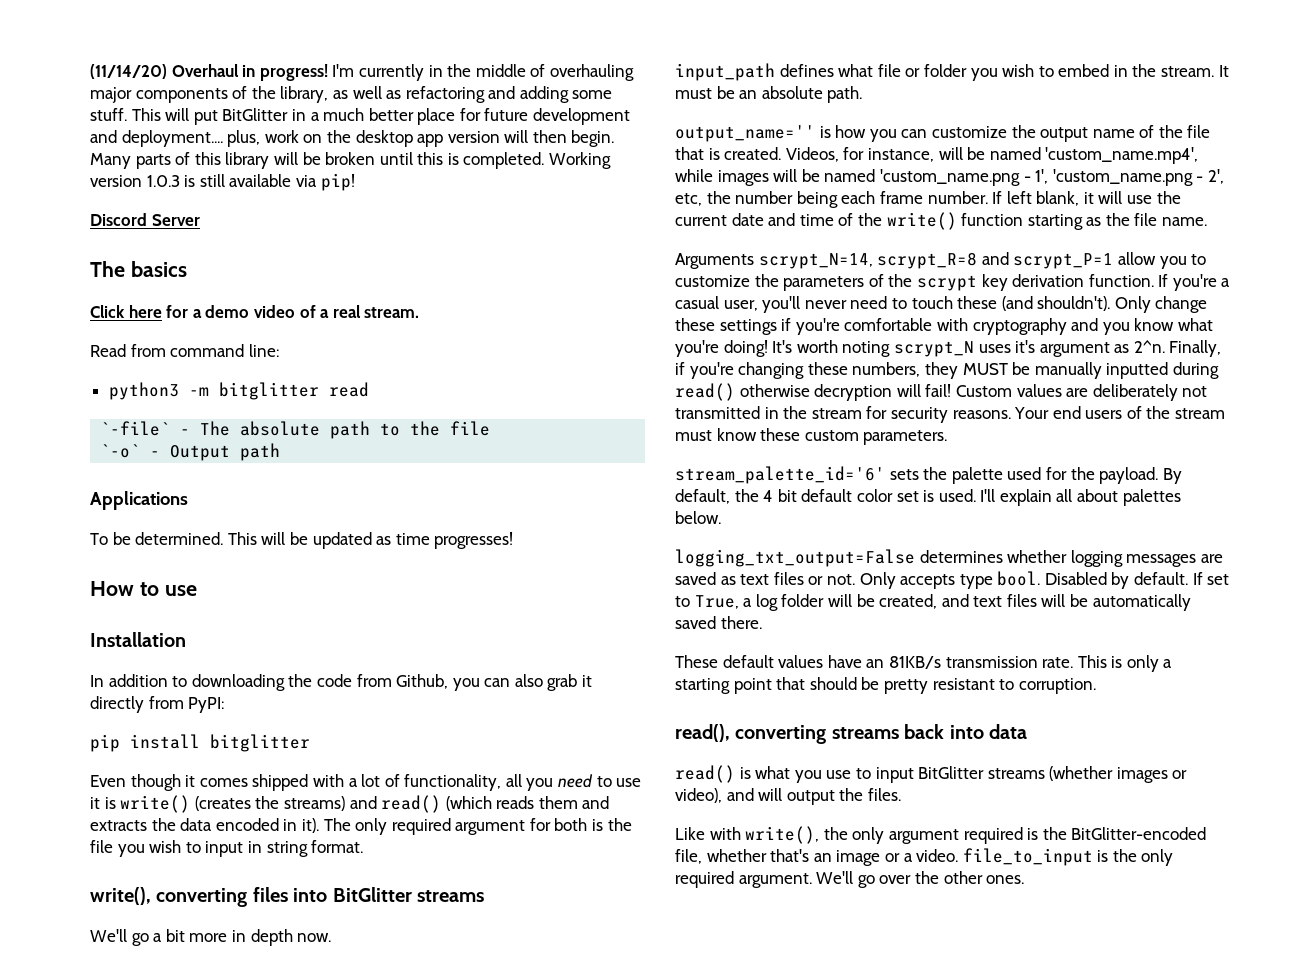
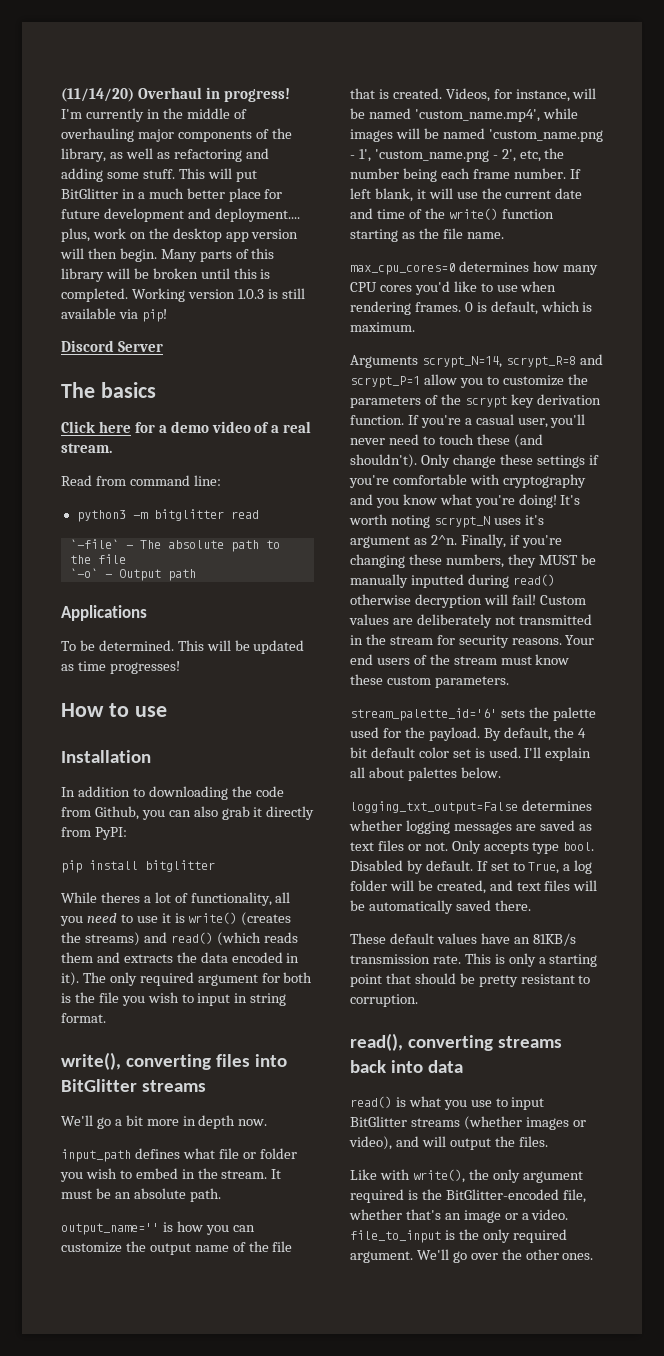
[90,774,344,791] Even though it comes shipped with -> [61,892,140,903] While theres
(1208, 221) none -> [350,261,598,275] [350,281,557,295] [350,301,593,315] [350,322,415,332] // max_cpu_cores=0 determines how many CPU cores you'd like to use when rendering frames. 0 is default, which is maximum.

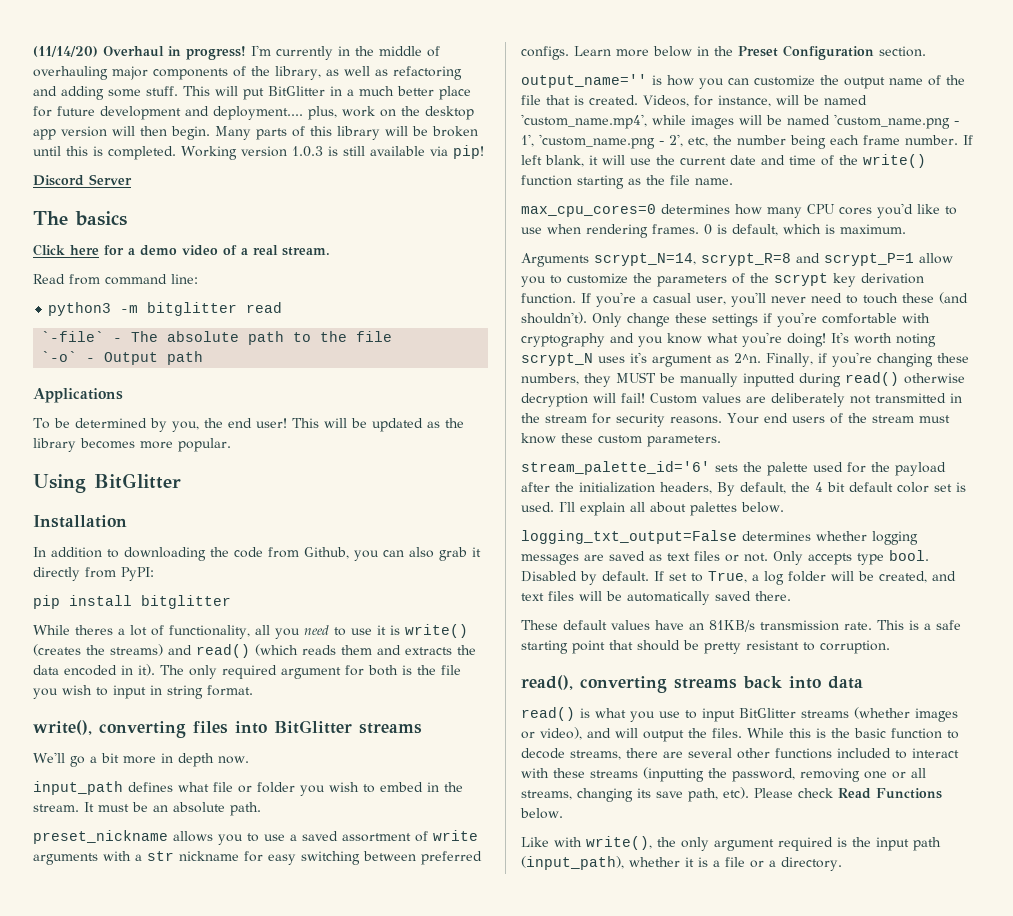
[98,640,174,651] determined. -> [74,418,287,432] determined by you, the end user!
[77,661,180,674] [61,703,167,717] time progresses! // How to use -> [444,418,464,428] [33,438,231,452] [33,473,181,493] the library becomes more popular. // Using BitGlitter
(221, 1195) none -> [33,830,478,845] [33,851,482,865] [521,45,926,60] // preset_nickname allows you to use a saved assortment of write arguments with a str nickname for easy switching between preferred configs. Learn more below in the Preset Configuration section.
[428,727,480,741] payload. -> [895,462,946,476] [521,482,712,494] payload after the initialization headers,
[508,953,546,967] only a -> [924,620,961,630] a safe
(548, 1141) none -> [747,728,959,739] [521,748,959,760] [521,767,926,782] [521,787,942,802] [520,808,563,819] While this is the basic function to decode streams, there are several other functions included to interact with these streams (inputting the password, removing one or all streams, changing its save path, etc). Please check Read Functions below.
[445,1189,586,1203] [349,1209,569,1223] [350,1229,567,1243] [350,1249,594,1263] BitGlitter-encoded file, whether that's an image or a video. file_to_input is the only required argument. We'll go over the other ones. -> [876,837,941,851] [521,856,842,871] input path (input_path), whether it is a file or a directory.

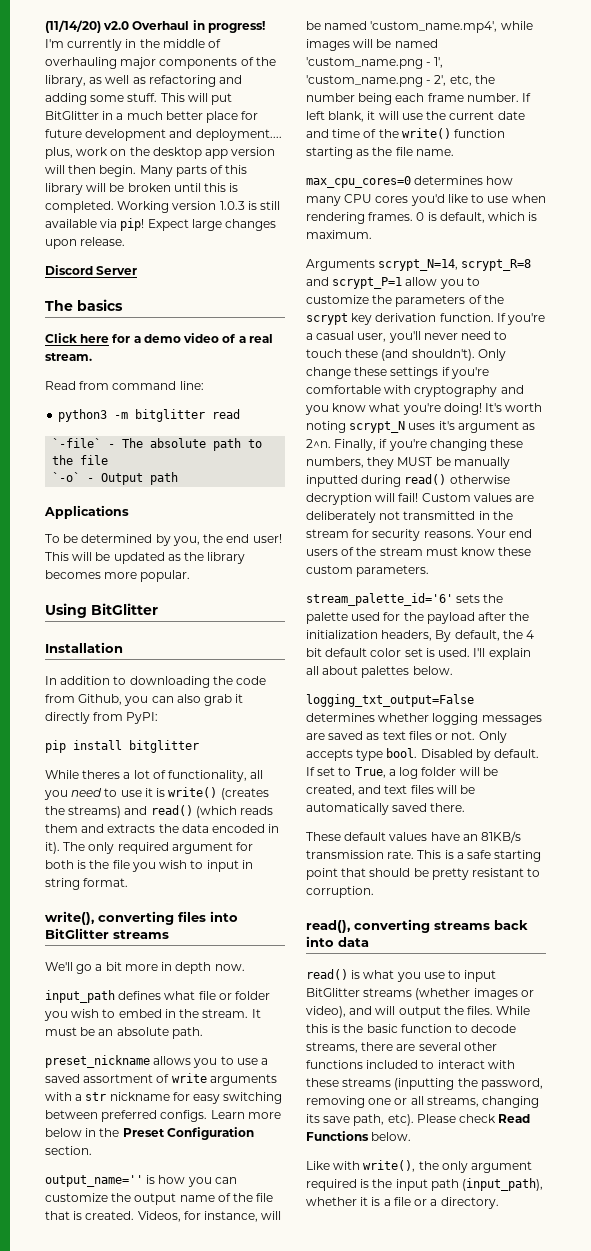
(98, 51) none -> [103,21,130,30] v2.0
(484, 152) none -> [147,219,277,231] [45,237,126,249] Expect large changes upon release.

